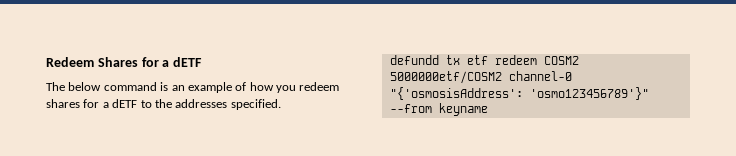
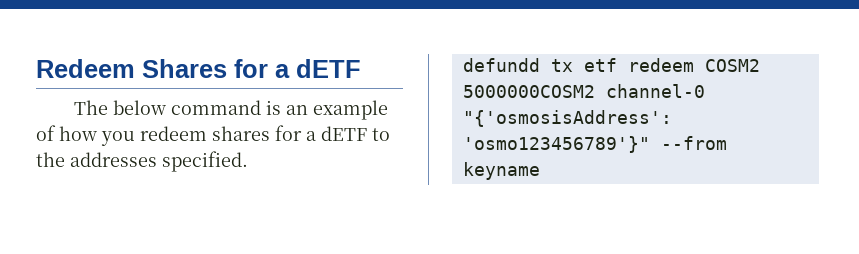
[389,71,502,84] 5000000etf/COSM2 -> [462,85,595,98] 5000000COSM2

